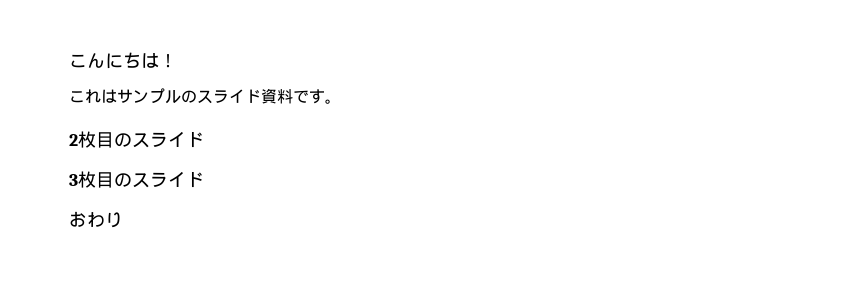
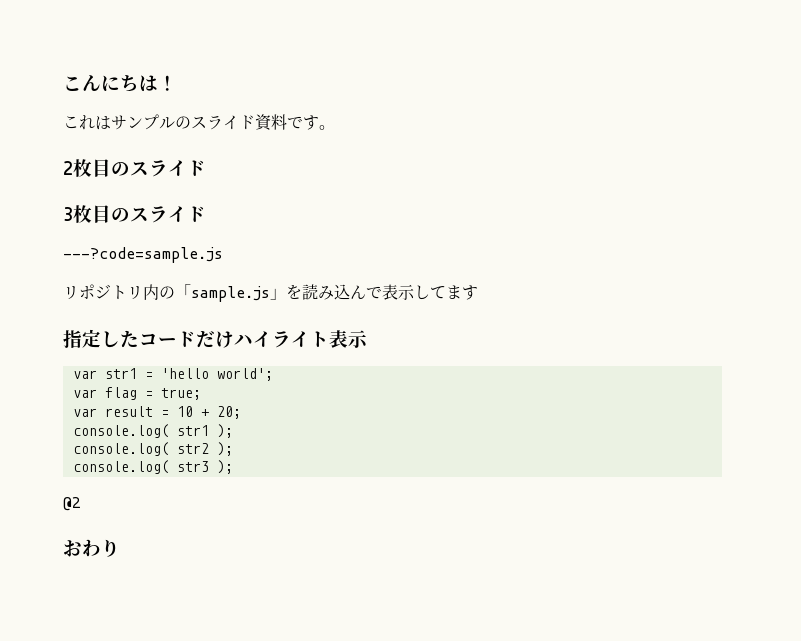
(204, 180) none -> [63,247,223,263] [63,284,478,302] [63,329,368,348] [72,368,273,381] [72,387,201,400] [72,406,241,419] [72,424,233,438] [72,442,233,456] [72,460,233,474] [63,497,81,511] // ---?code=sample.js // リポジトリ内の「sample.js」を読み込んで表示してます // 指定したコードだけハイライト表示 // var str1 = 'hello world'; // var flag = true; // var result = 10 + 20; // console.log( str1 ); // console.log( str2 ); // console.log( str3 ); // @2

